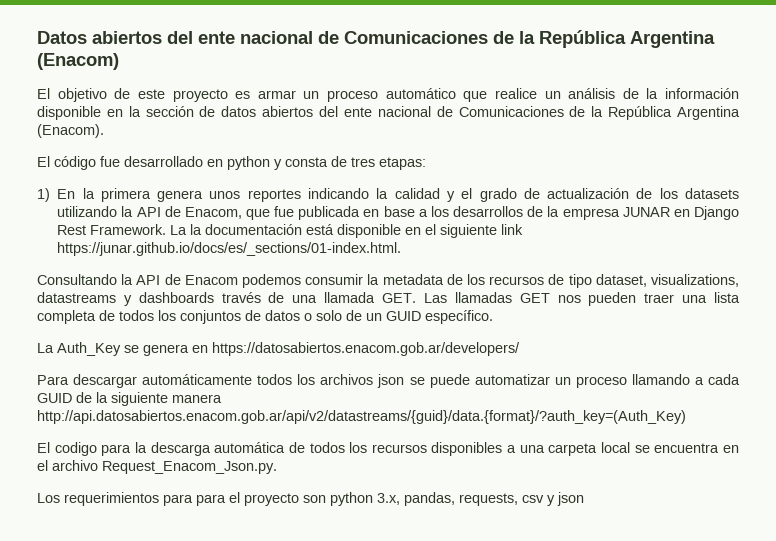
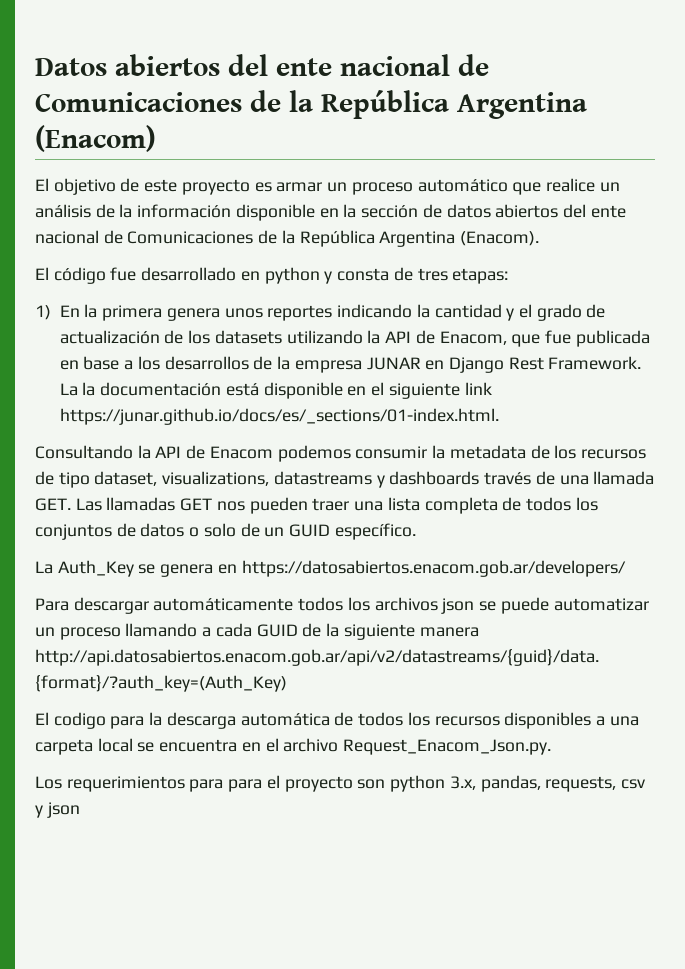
[394,188,440,199] calidad -> [434,304,502,318] cantidad

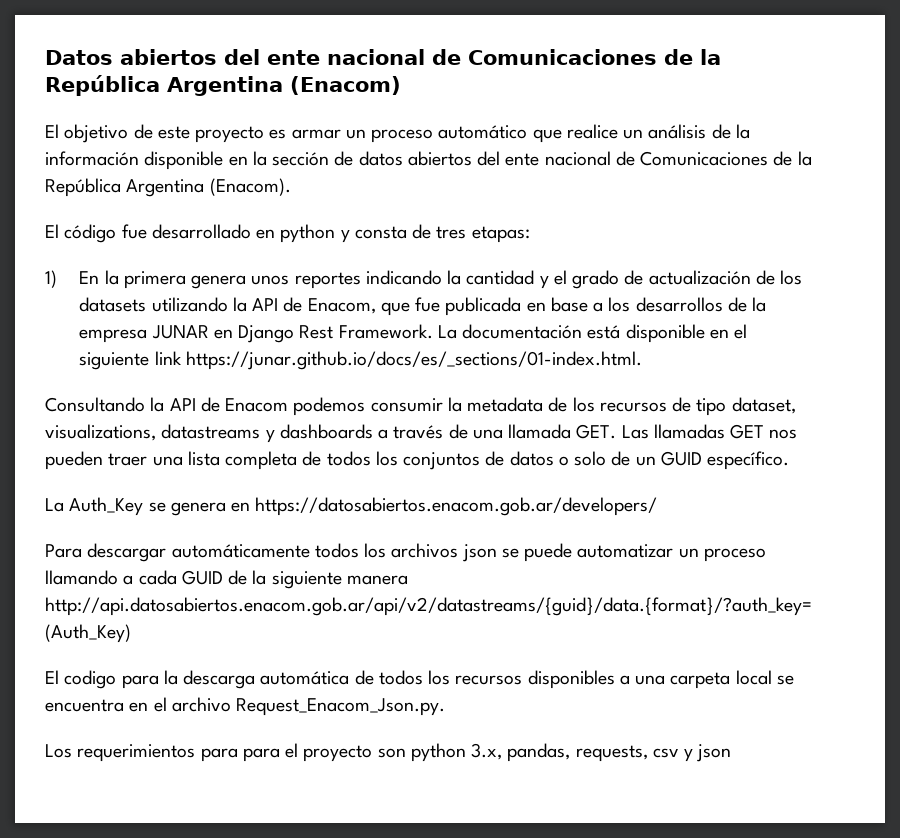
[82,382,96,396] la -> (457, 332) none
(480, 478) none -> [378,429,389,439] a

